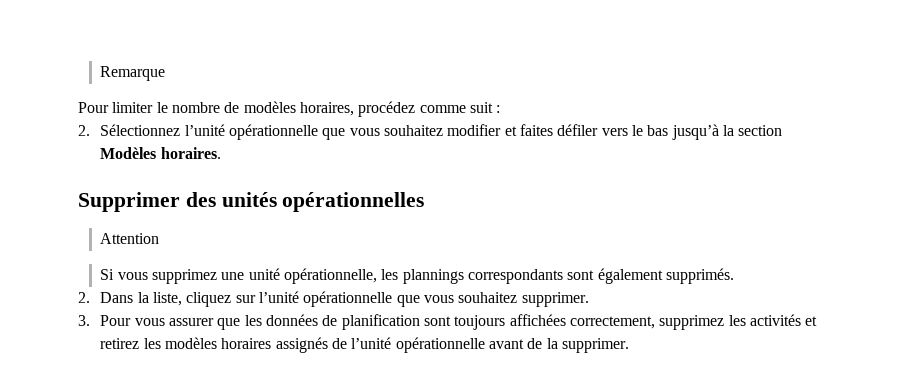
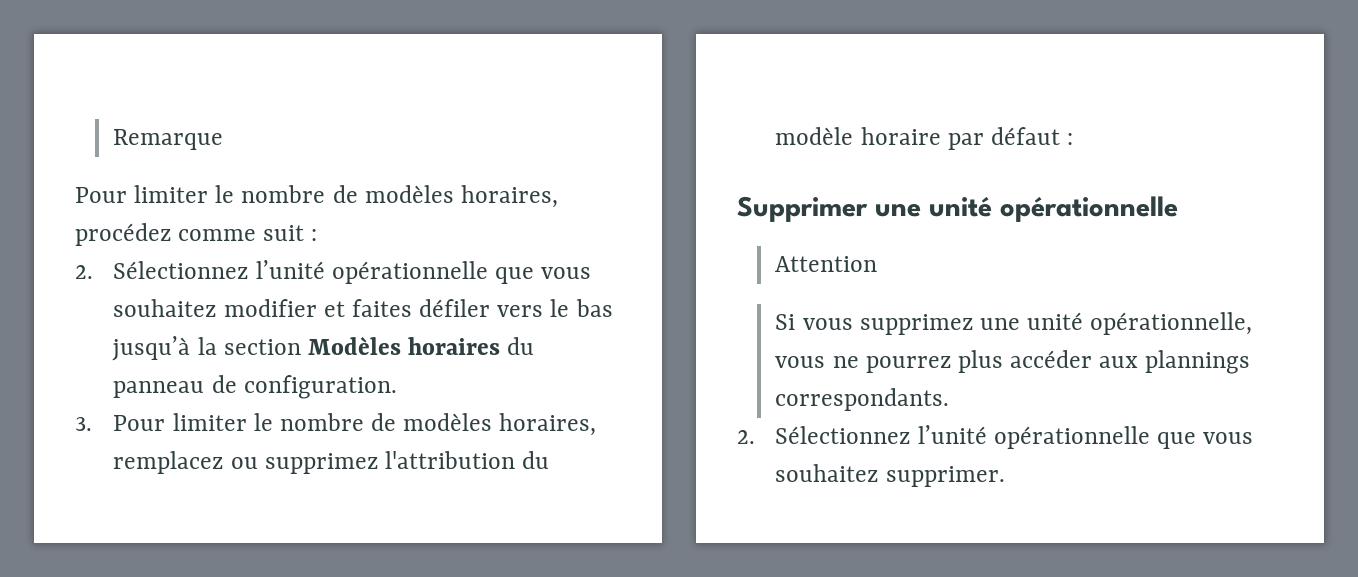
[160,147,221,159] [78,192,425,212] horaires. // Supprimer des unités opérationnelles -> [408,337,535,355] [113,375,397,399] [75,413,597,436] [113,451,550,474] [775,127,1074,150] [737,196,1178,222] horaires du panneau de configuration. // 3. Pour limiter le nombre de modèles horaires, remplacez ou supprimez l'attribution du modèle horaire par défaut : // Supprimer une unité opérationnelle
[381,268,734,284] [78,292,256,307] les plannings correspondants sont également supprimés. // 2. Dans la liste, cliquez sur -> [775,350,1251,374] [775,388,950,411] [737,426,911,444] vous ne pourrez plus accéder aux plannings correspondants. // 2. Sélectionnez
[78,314,818,330] [100,337,629,353] // 3. Pour vous assurer que les données de planification sont toujours affichées correctement, supprimez les activités et retirez les modèles horaires assignés de l’unité opérationnelle avant de la supprimer. -> (1005, 476) none

